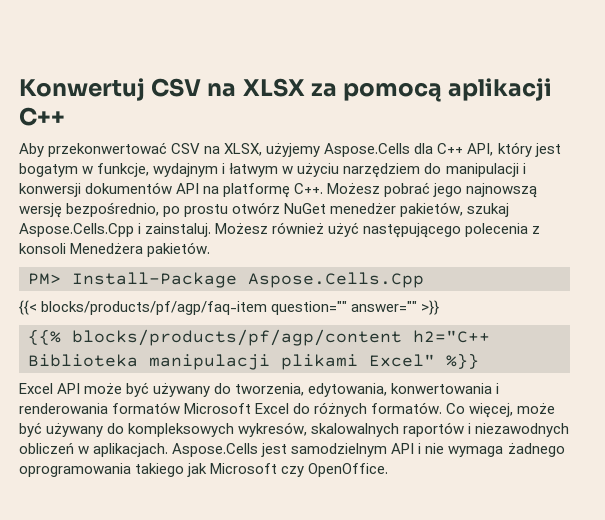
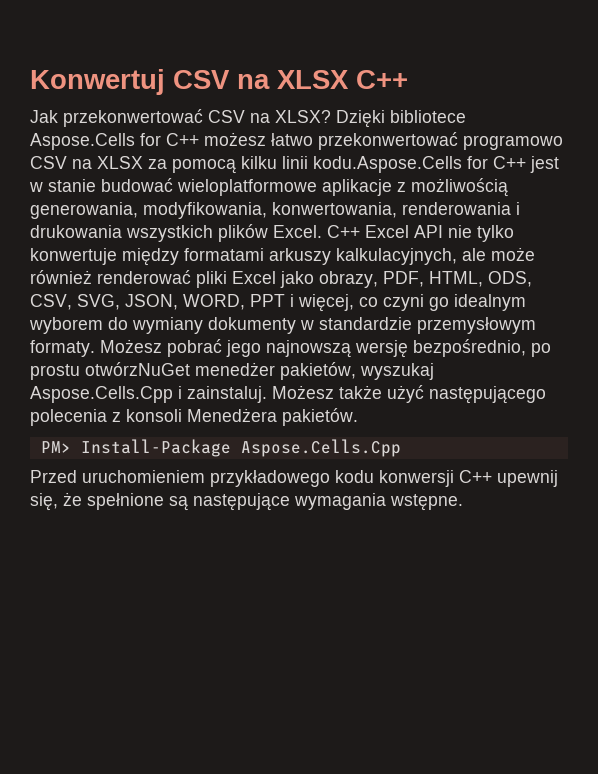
[310,78,553,102] [19,107,65,126] [19,142,561,157] [19,163,526,178] [19,182,324,198] za pomocą aplikacji C++ // Aby przekonwertować CSV na XLSX, użyjemy Aspose.Cells dla C++ API, który jest bogatym w funkcje, wydajnym i łatwym w użyciu narzędziem do manipulacji i konwersji dokumentów API na platformę C++. -> [356,70,408,89] [30,109,466,128] [30,132,563,150] [30,156,559,174] [29,178,508,197] [30,202,520,219] [30,224,514,242] [30,247,535,266] [30,270,532,288] [30,294,526,312] [29,317,536,334] [30,340,95,357] C++ // Jak przekonwertować CSV na XLSX? Dzięki bibliotece Aspose.Cells for C++ możesz łatwo przekonwertować programowo CSV na XLSX za pomocą kilku linii kodu.Aspose.Cells for C++ jest w stanie budować wieloplatformowe aplikacje z możliwością generowania, modyfikowania, konwertowania, renderowania i drukowania wszystkich plików Excel. C++ Excel API nie tylko konwertuje między formatami arkuszy kalkulacyjnych, ale może również renderować pliki Excel jako obrazy, PDF, HTML, ODS, CSV, SVG, JSON, WORD, PPT i więcej, co czyni go idealnym wyborem do wymiany dokumenty w standardzie przemysłowym formaty.
[232,202,327,214] otwórz NuGet -> [85,362,190,376] otwórzNuGet
[467,203,510,217] szukaj -> [360,363,434,380] wyszukaj
[272,222,325,234] również -> [339,385,382,399] także
[19,300,440,315] [28,329,490,346] [28,353,479,370] [19,382,500,397] [19,402,556,418] [19,422,570,437] [19,443,565,457] [19,463,389,477] {{< blocks/products/pf/agp/faq-item question="" answer="" >}} // {{% blocks/products/pf/agp/content h2="C++ Biblioteka manipulacji plikami Excel" %}} // Excel API może być używany do tworzenia, edytowania, konwertowania i renderowania formatów Microsoft Excel do różnych formatów. Co więcej, może być używany do kompleksowych wykresów, skalowalnych raportów i niezawodnych obliczeń w aplikacjach. Aspose.Cells jest samodzielnym API i nie wymaga żadnego oprogramowania takiego jak Microsoft czy OpenOffice. -> [30,470,558,487] [30,492,463,511] Przed uruchomieniem przykładowego kodu konwersji C++ upewnij się, że spełnione są następujące wymagania wstępne.

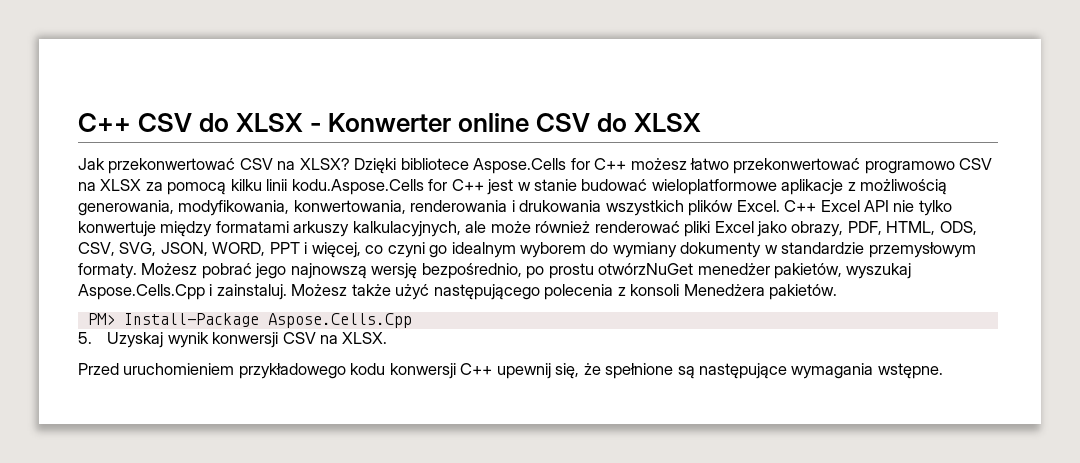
[30,69,408,95] Konwertuj CSV na XLSX C++ -> [78,113,702,132] C++ CSV do XLSX - Konwerter online CSV do XLSX
(401, 448) none -> [78,332,388,348] // 5. Uzyskaj wynik konwersji CSV na XLSX.

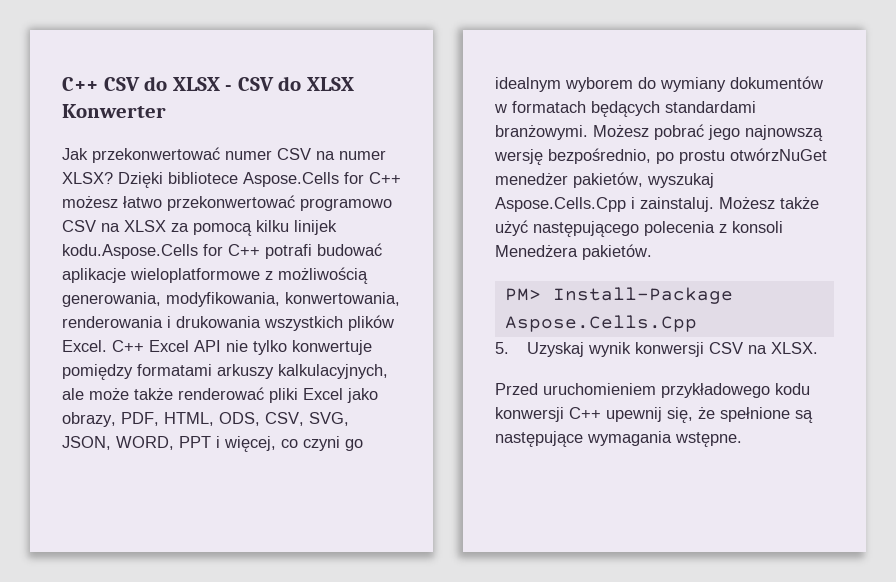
[328,113,702,132] Konwerter online CSV do XLSX -> [237,76,354,91] [62,104,166,118] CSV do XLSX Konwerter
[239,158,296,170] CSV na -> [225,148,386,160] numer CSV na numer
[266,179,288,191] linii -> [294,220,337,235] linijek
[487,179,844,195] jest w stanie budować wieloplatformowe aplikacje -> [265,243,382,259] [62,268,260,283] potrafi budować aplikacje wieloplatformowe
[160,221,213,237] między -> [62,364,133,380] pomiędzy
[535,221,591,233] również -> [134,388,173,400] także
[680,242,976,258] [78,263,137,279] dokumenty w standardzie przemysłowym formaty. -> [730,76,823,89] [494,101,756,117] [495,125,588,140] dokumentów w formatach będących standardami branżowymi.

